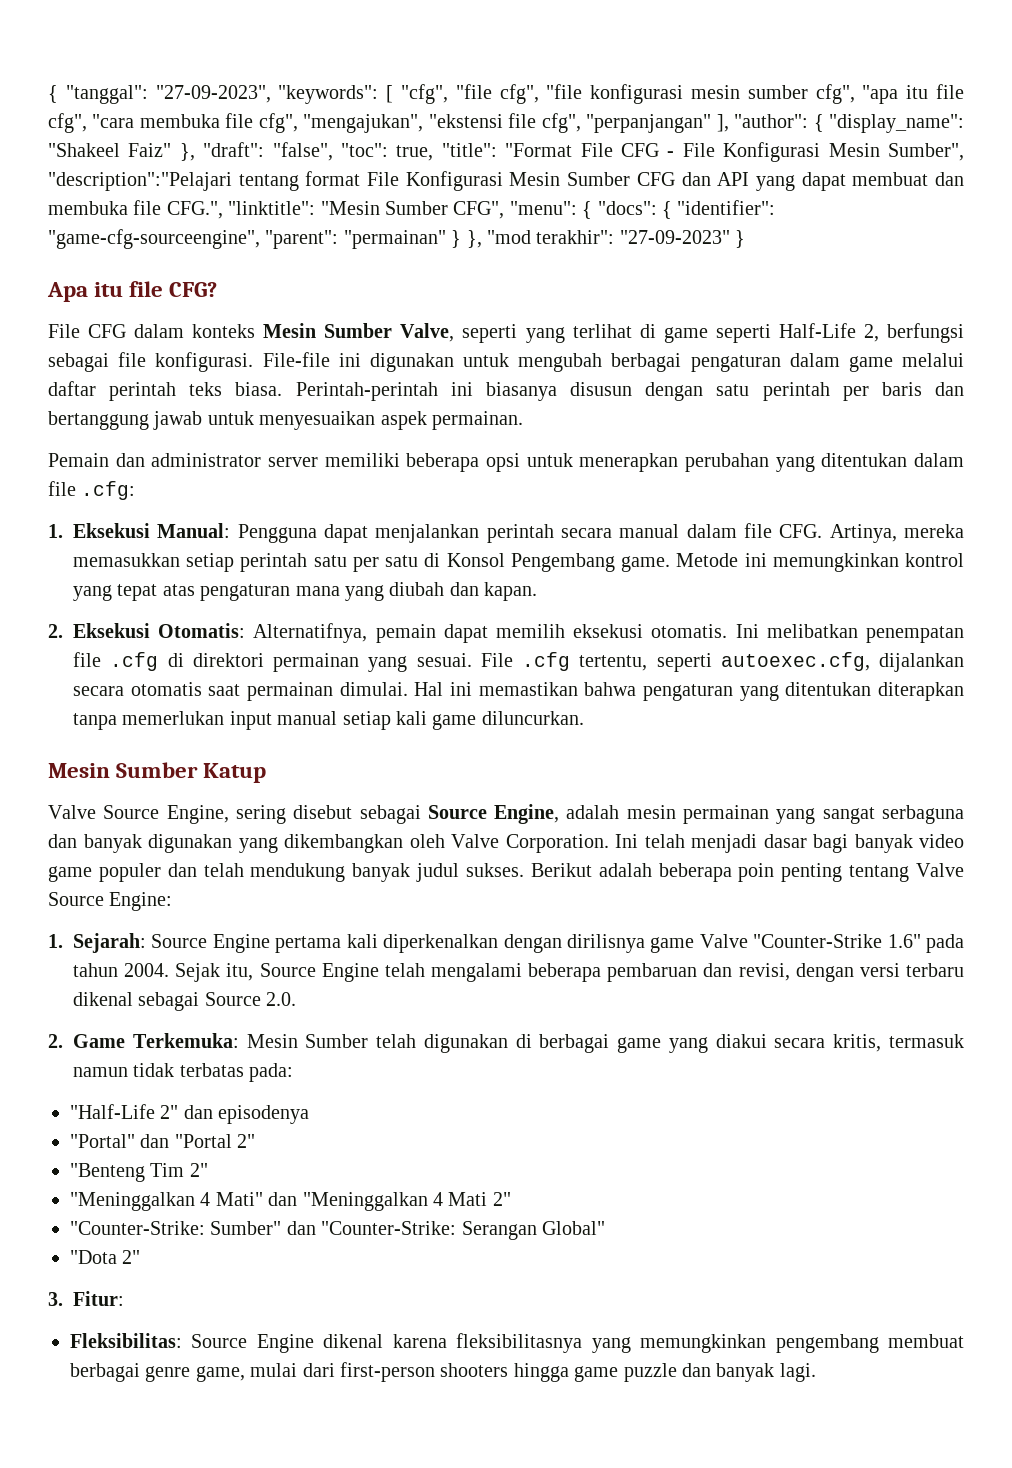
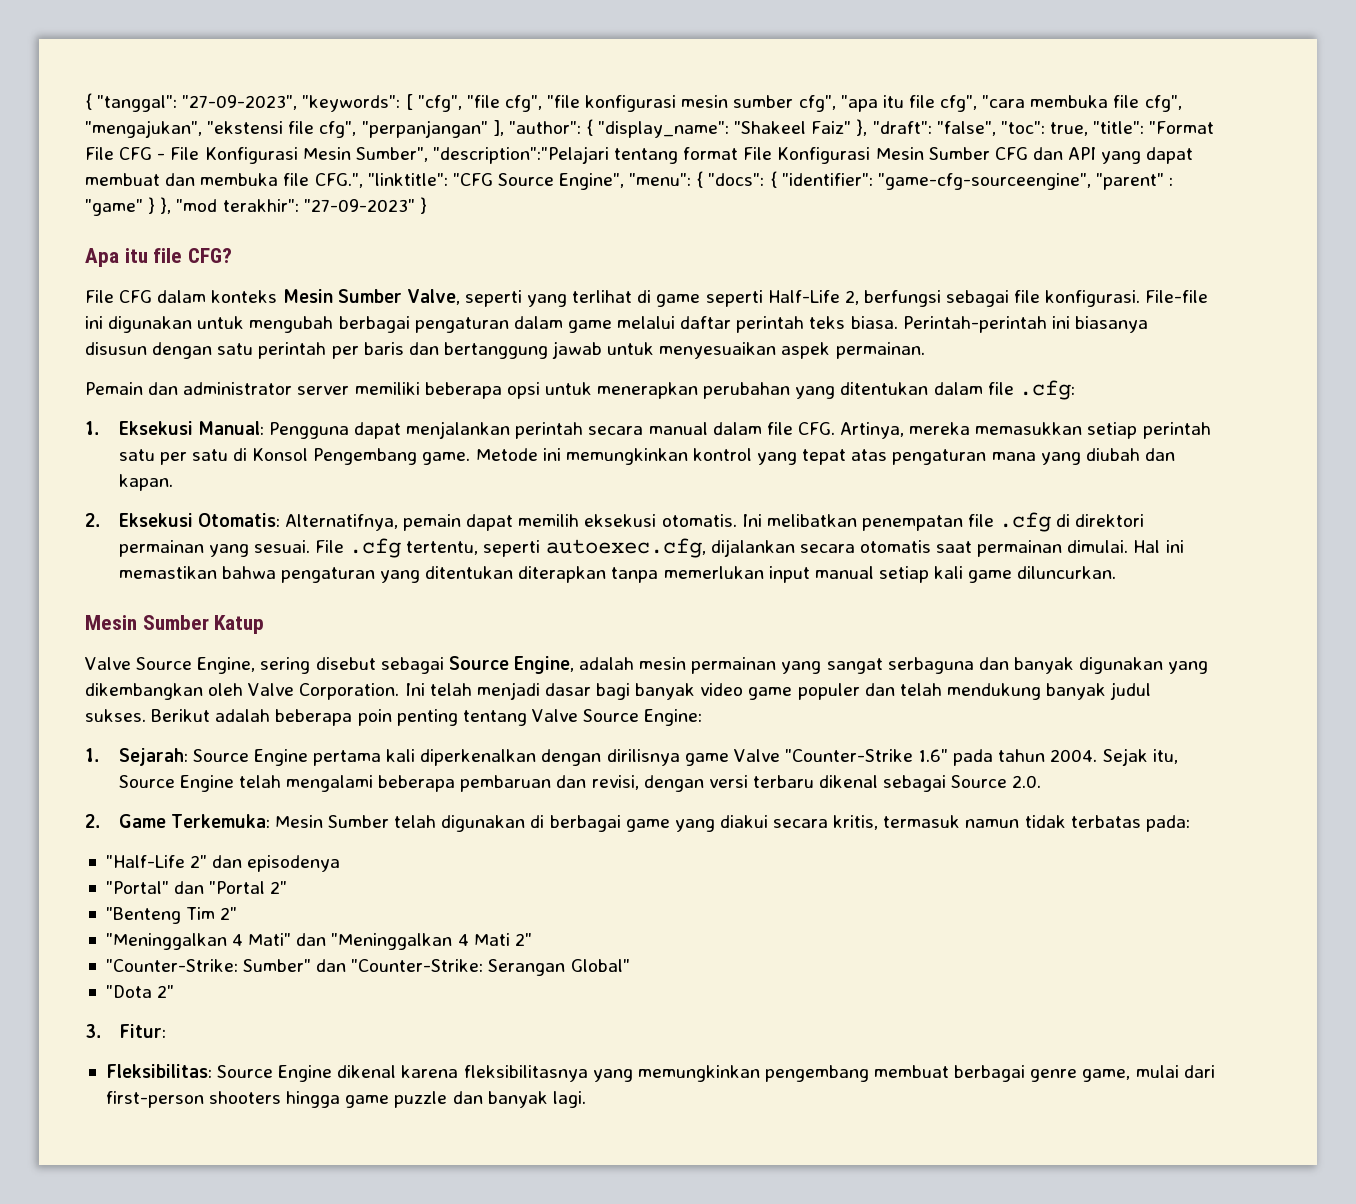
[320,201,505,219] "Mesin Sumber CFG", -> [452,173,625,190] "CFG Source Engine",
[265,230,446,249] "parent": "permainan" -> [1095,173,1174,190] [85,199,143,216] "parent" : "game"

